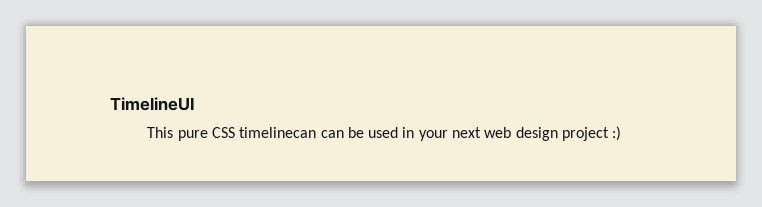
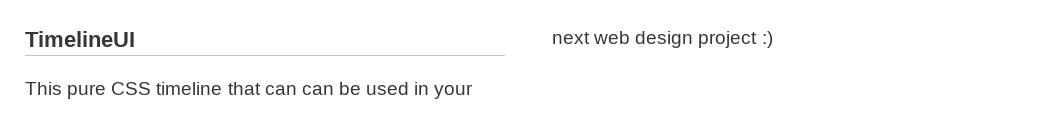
[239,127,317,138] timelinecan -> [156,82,297,95] timeline that can

